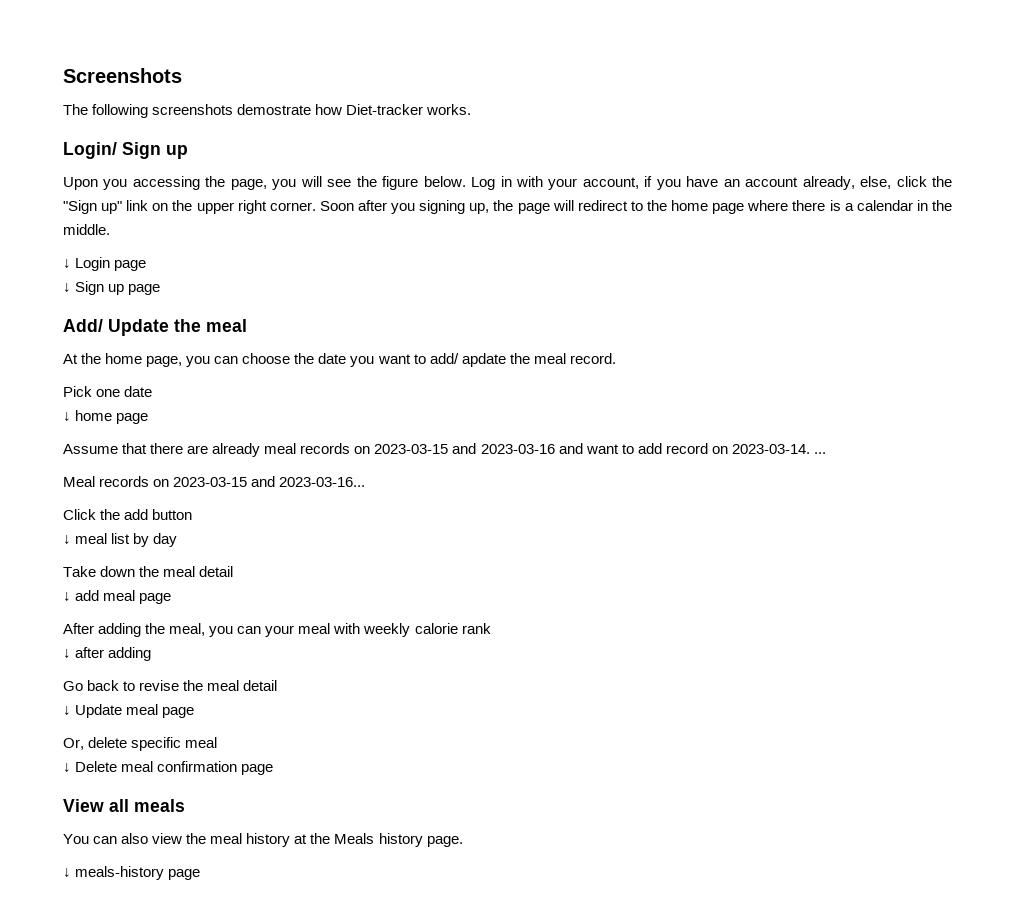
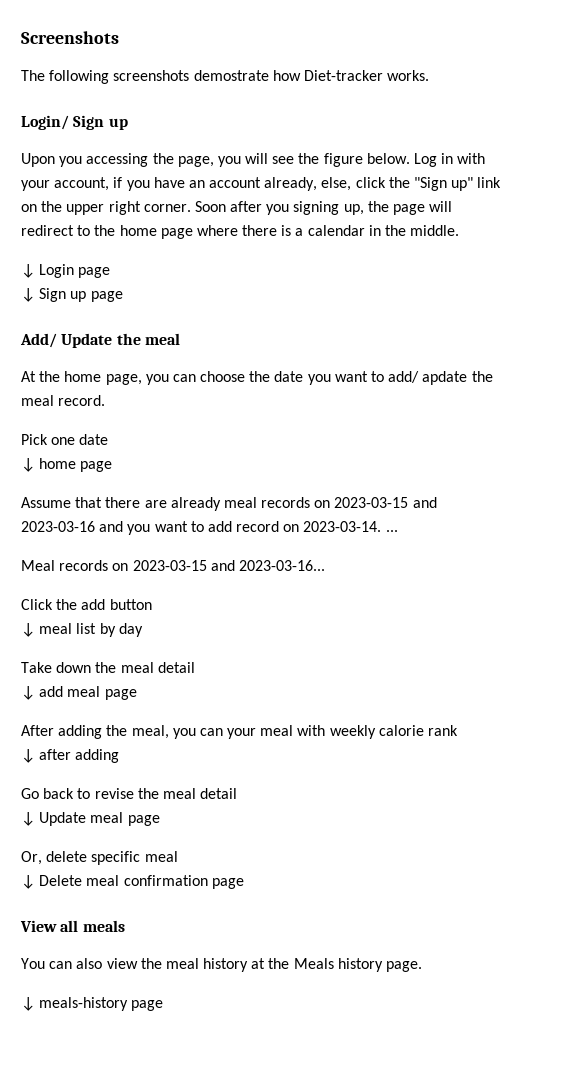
(583, 448) none -> [127,524,151,535] you

